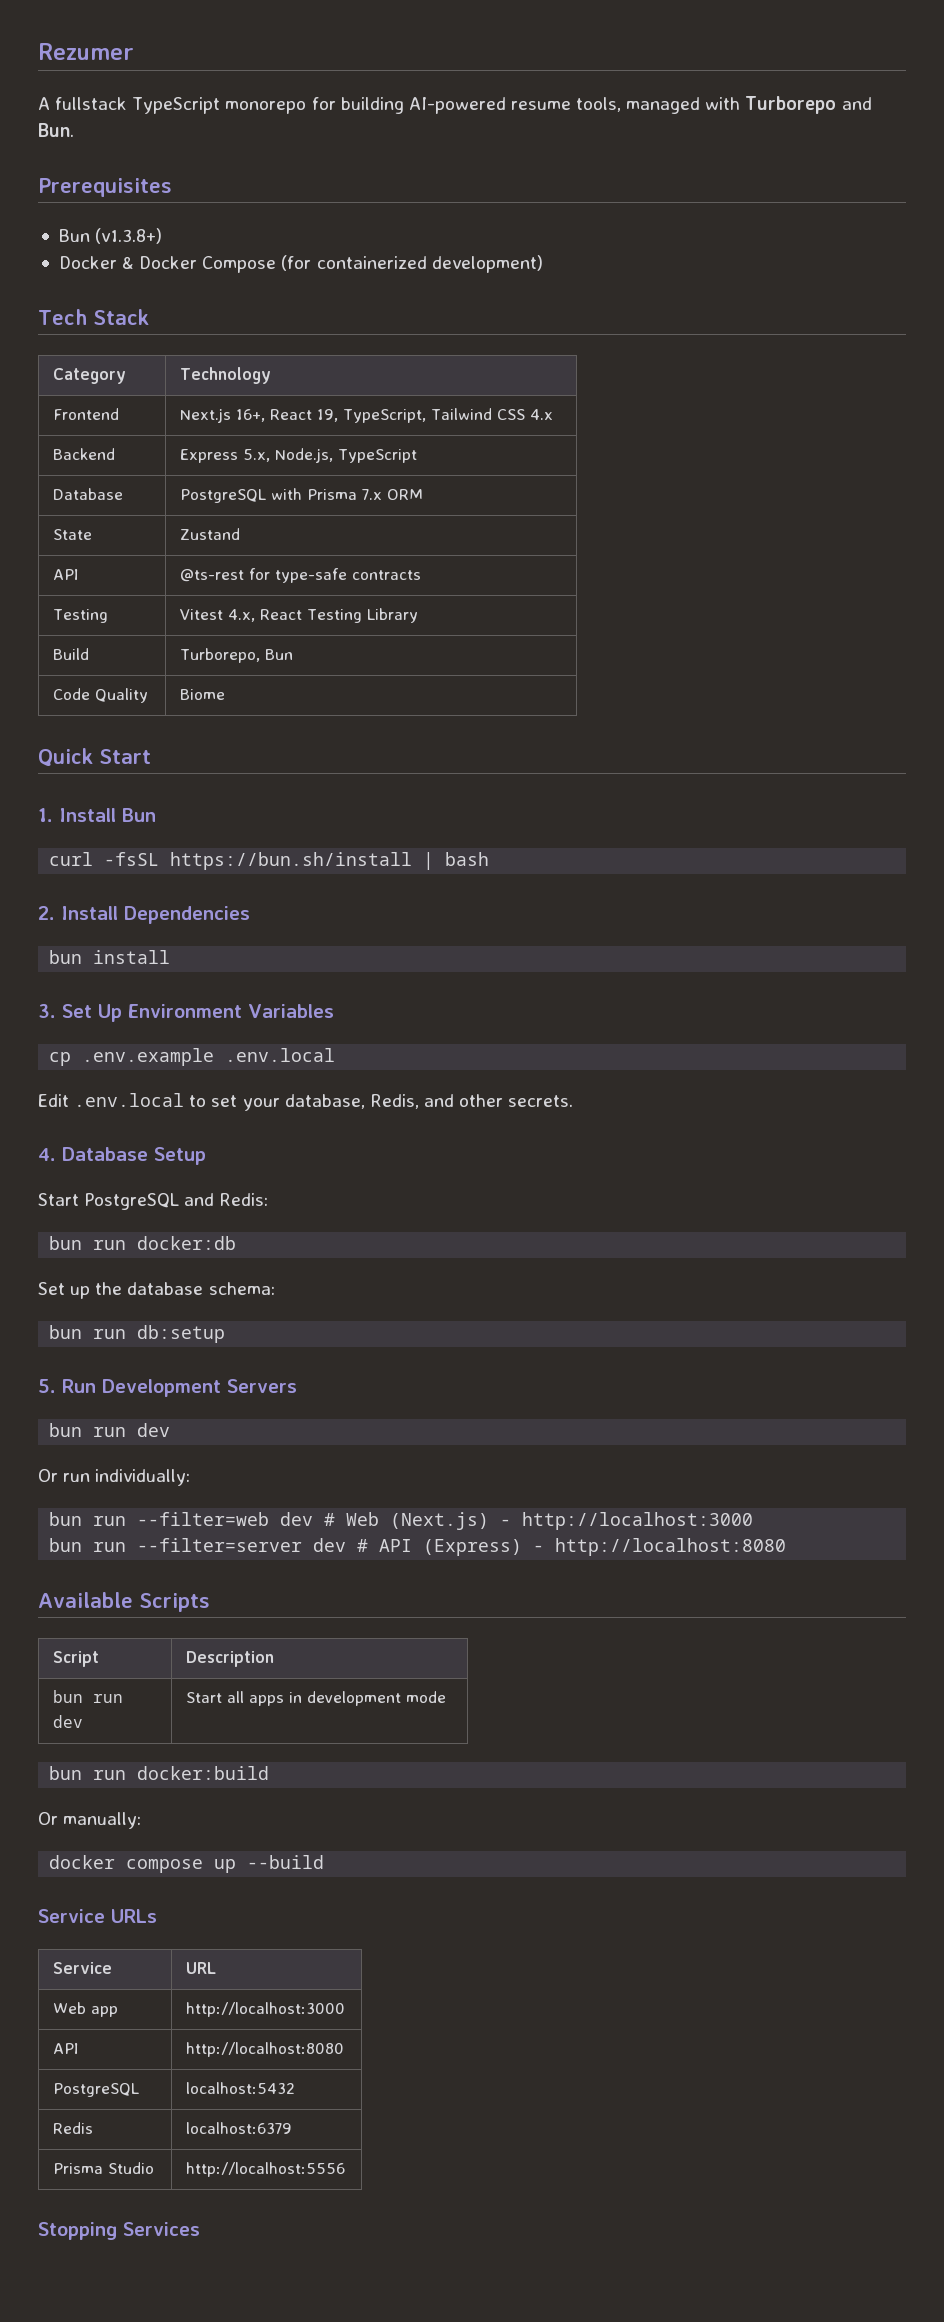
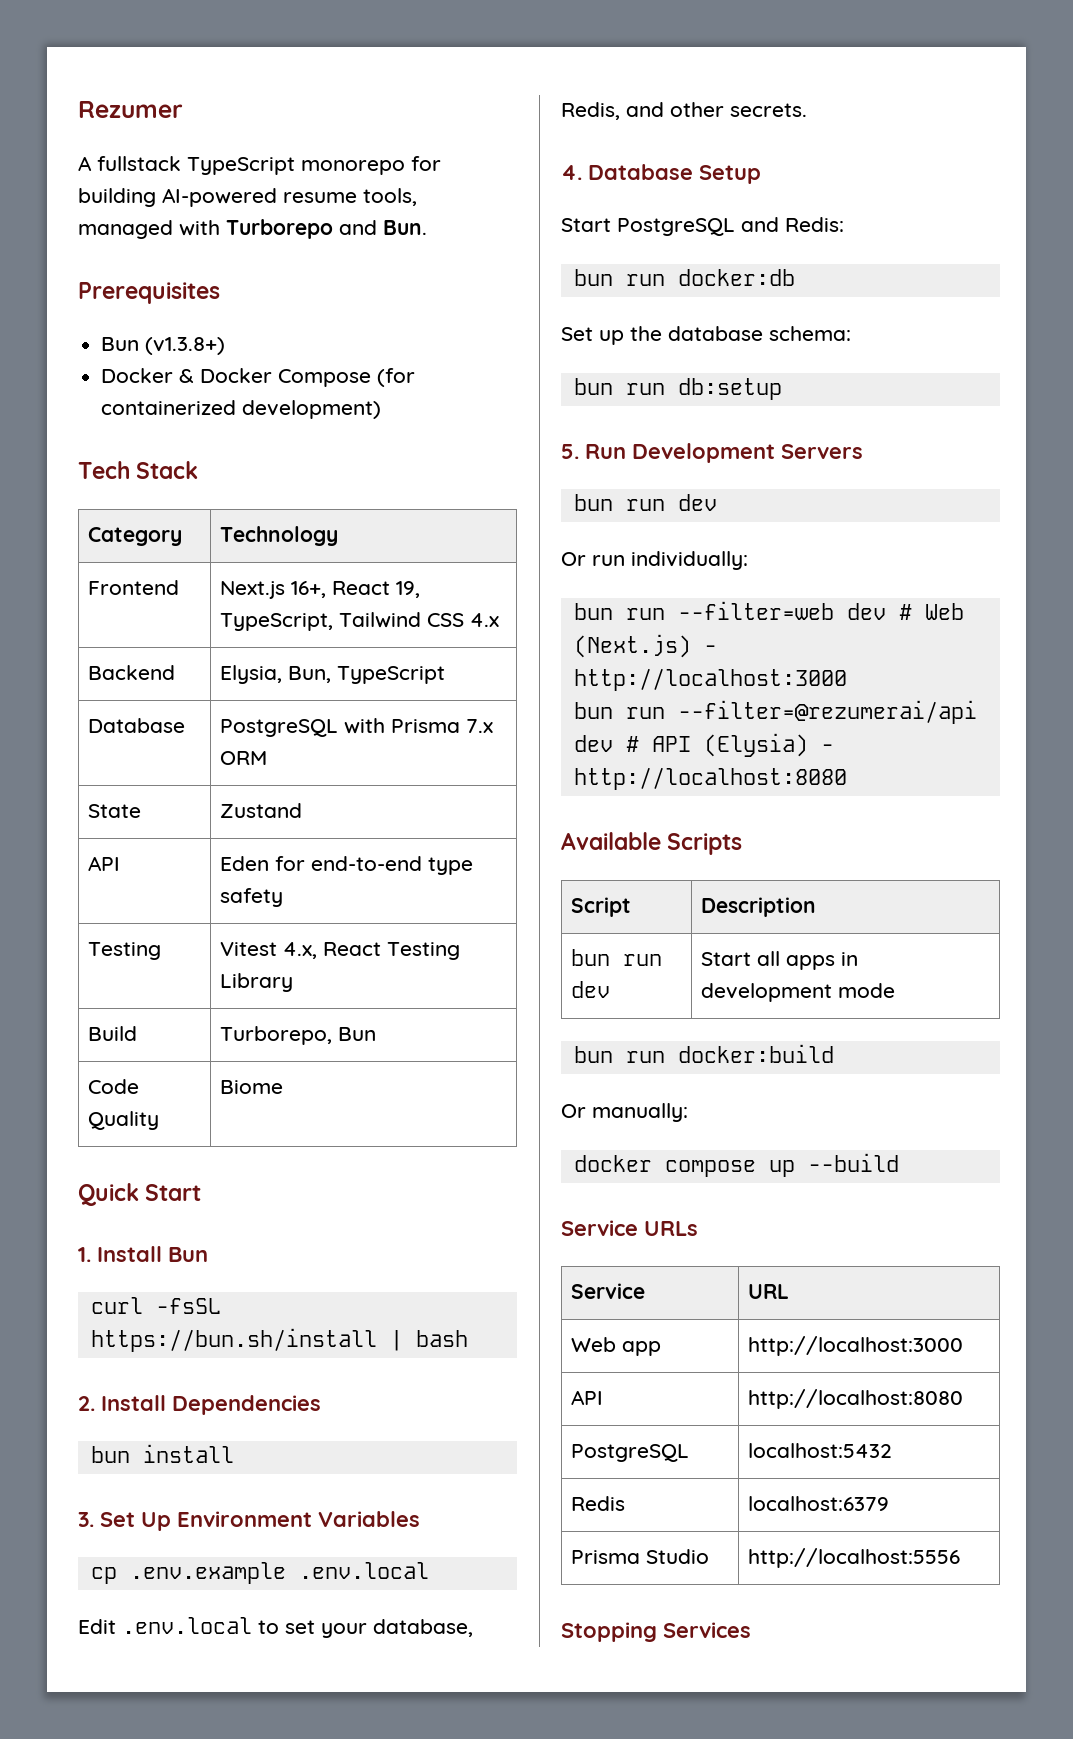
[180,448,334,463] Express 5.x, Node.js, -> [220,665,332,684] Elysia, Bun,
[180,568,422,583] @ts-rest for type-safe contracts -> [220,856,474,875] [220,888,284,907] Eden for end-to-end type safety
[137,1538,303,1552] --filter=server -> [677,700,977,724] --filter=@rezumerai/api
[423,1539,523,1556] (Express) -> [703,733,808,757] (Elysia)

